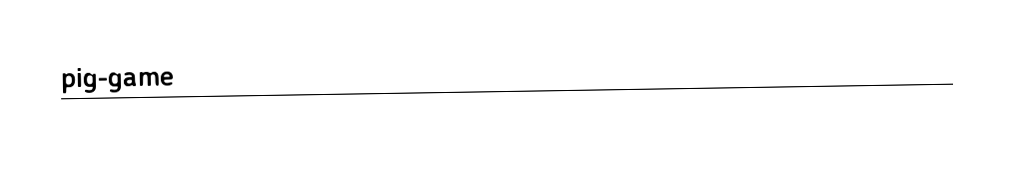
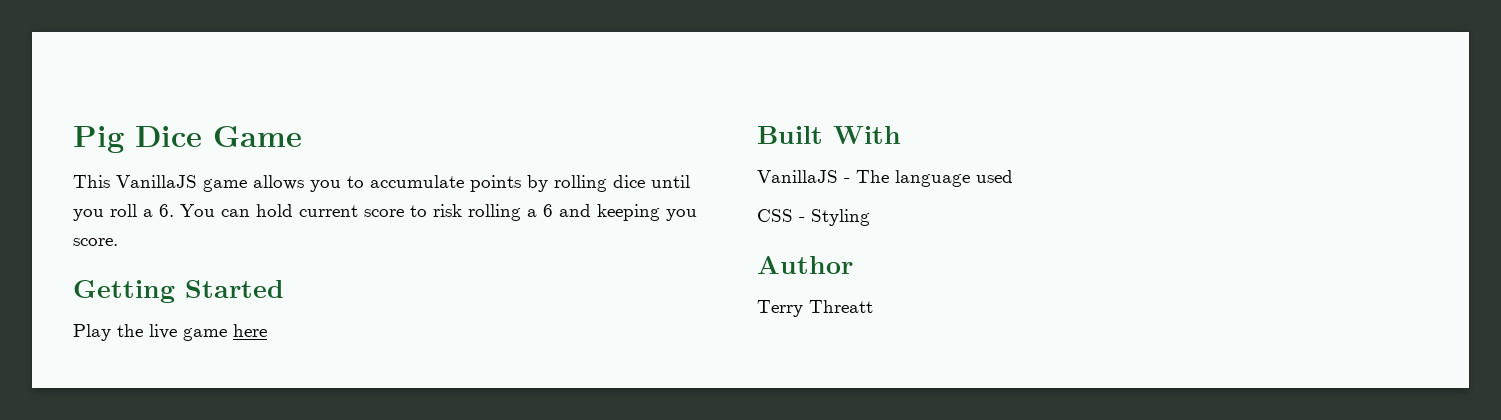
[60,66,175,94] pig-game -> [73,126,302,153] [73,175,690,192] [73,204,697,221] [73,238,118,246] [73,280,284,303] [73,324,267,341] [757,126,901,144] [757,170,1013,187] [757,209,870,226] [757,256,853,274] [757,300,873,317] Pig Dice Game // This VanillaJS game allows you to accumulate points by rolling dice until you roll a 6. You can hold current score to risk rolling a 6 and keeping you score. // Getting Started // Play the live game here // Built With // VanillaJS - The language used // CSS - Styling // Author // Terry Threatt

